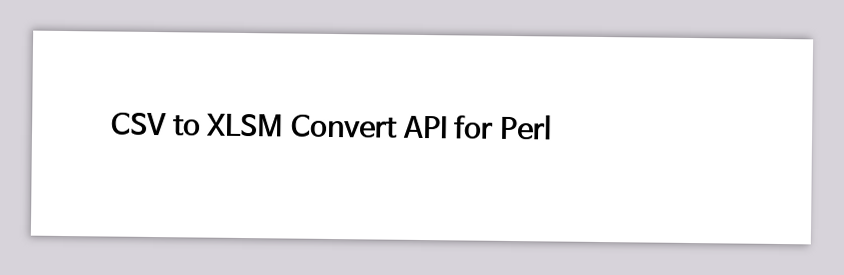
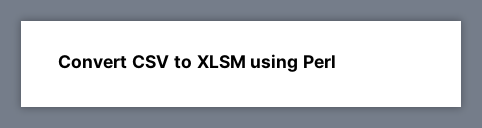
(111, 124) none -> [58,55,127,69] Convert
[290,114,495,139] Convert API for -> [250,54,299,72] using

